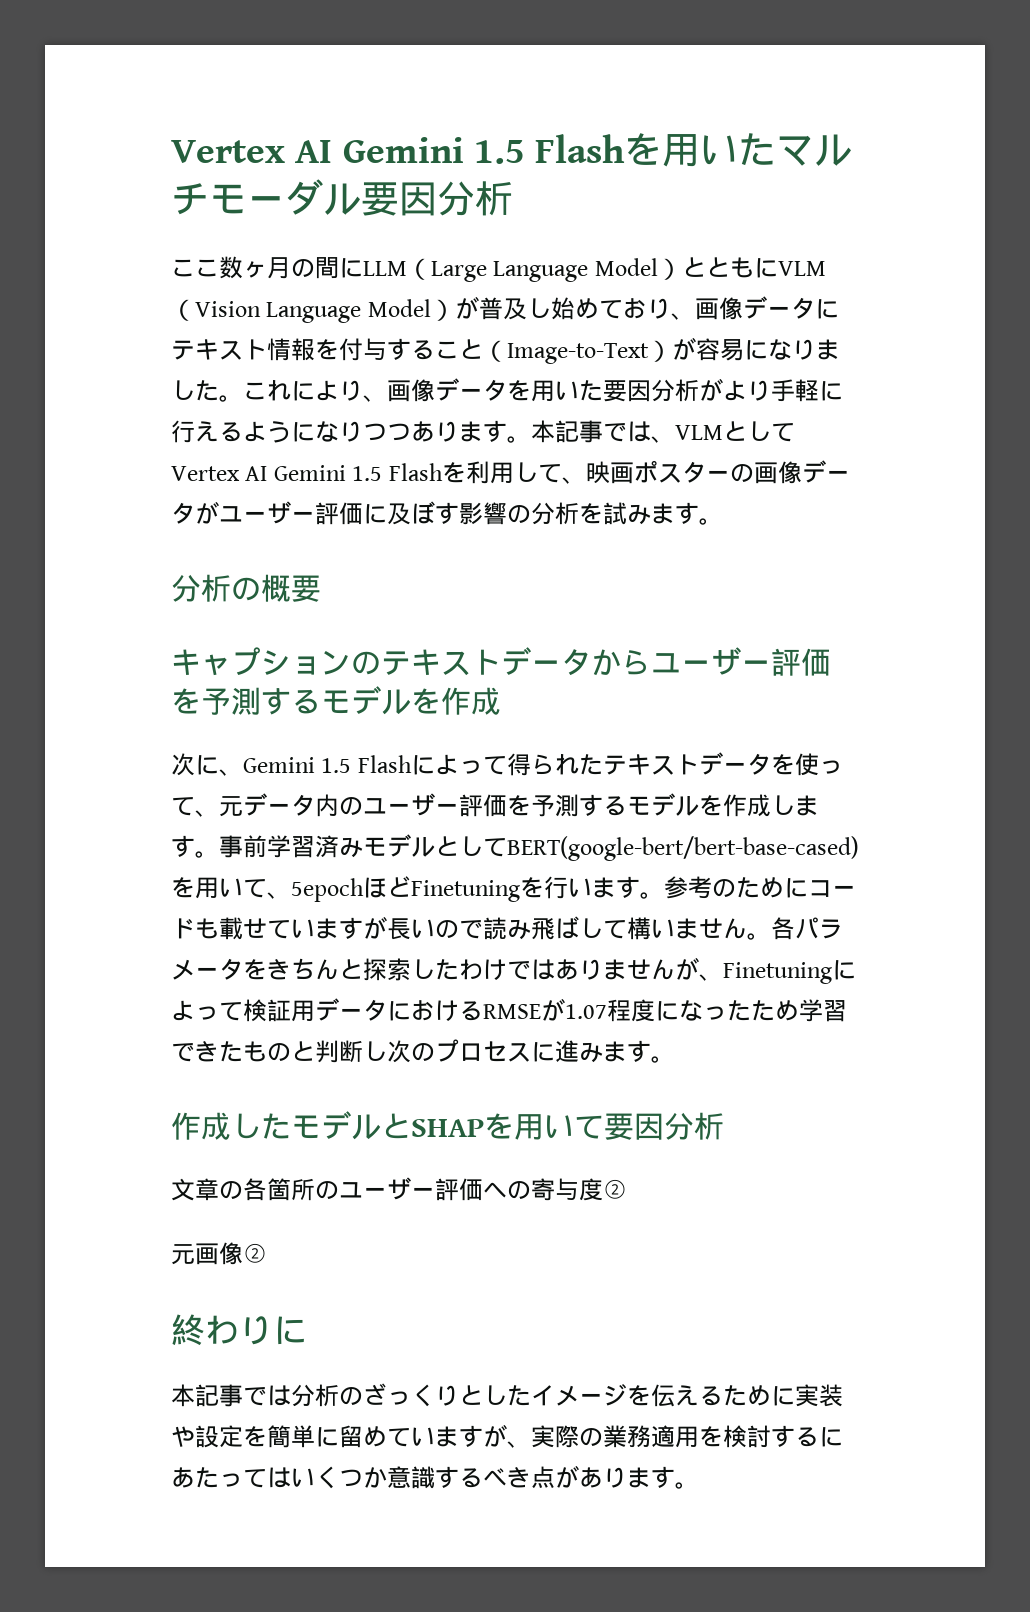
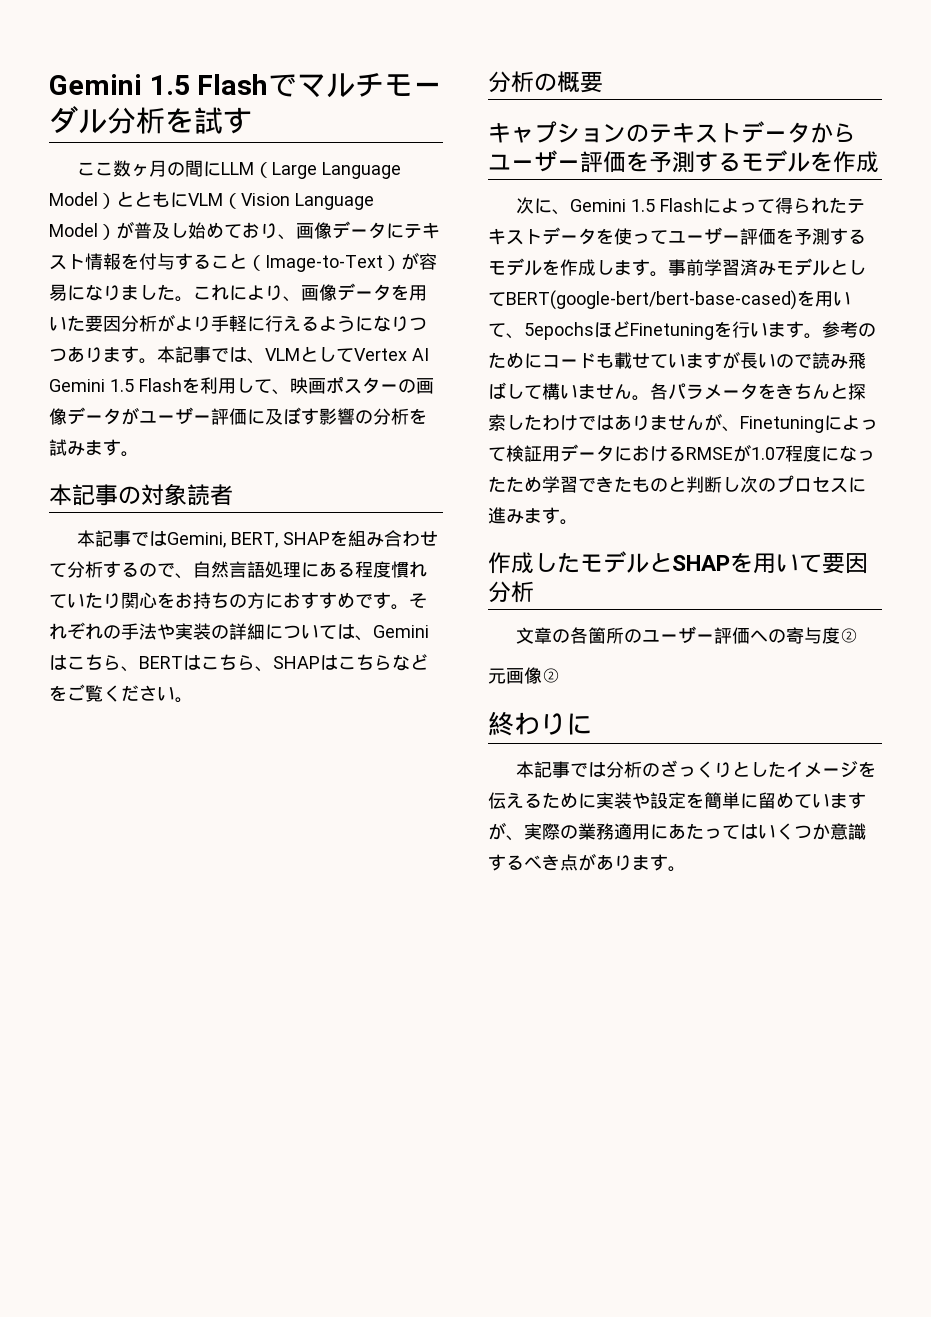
[171,133,777,167] Vertex AI Gemini 1.5 Flashを用いた -> [49,74,298,97] Gemini 1.5 Flashで
[361,181,513,216] 要因分析 -> [107,107,252,134] 分析を試す
(723, 521) none -> [49,483,233,506] [77,530,439,548] [49,561,427,579] [49,592,427,610] [49,622,429,641] [49,654,428,672] [49,684,193,703] // 本記事の対象読者 // 本記事ではGemini, BERT, SHAPを組み合わせて分析するので、自然言語処理にある程度慣れていたり関心をお持ちの方におすすめです。それぞれの手法や実装の詳細については、Geminiはこちら、BERTはこちら、SHAPはこちらなどをご覧ください。
[195,793,363,817] 、元データ内の -> (668, 237) none
[291,878,364,902] 5epoch -> [524,322,594,340] 5epochs
[699,1425,819,1448] を検討する -> (650, 832) none

